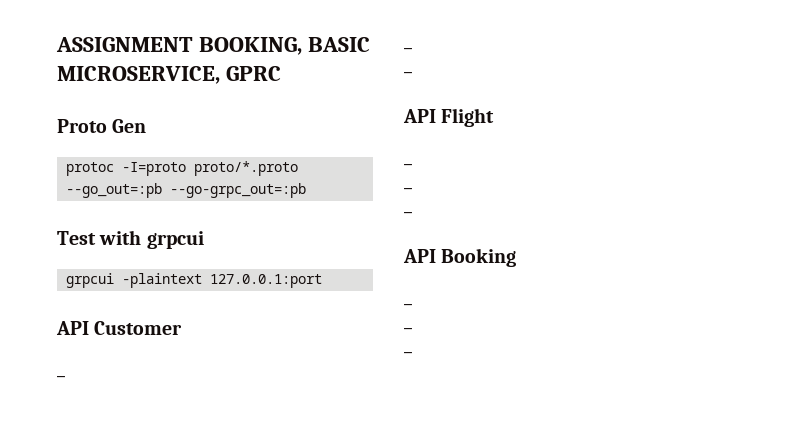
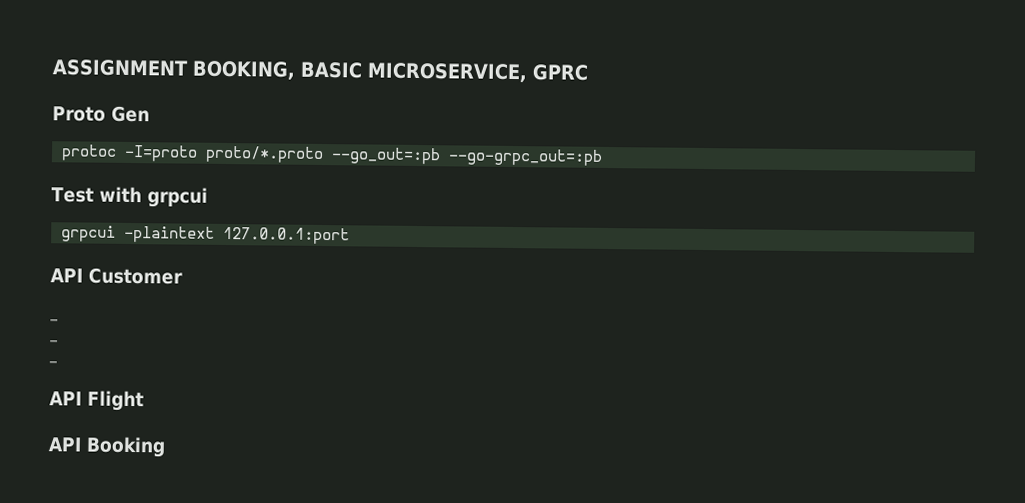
[404,163,412,166] [404,187,412,190] [404,211,412,214] // _ // _ // _ -> (144, 401) none
[404,303,412,306] [404,327,412,330] [404,351,412,354] // _ // _ // _ -> (166, 447) none

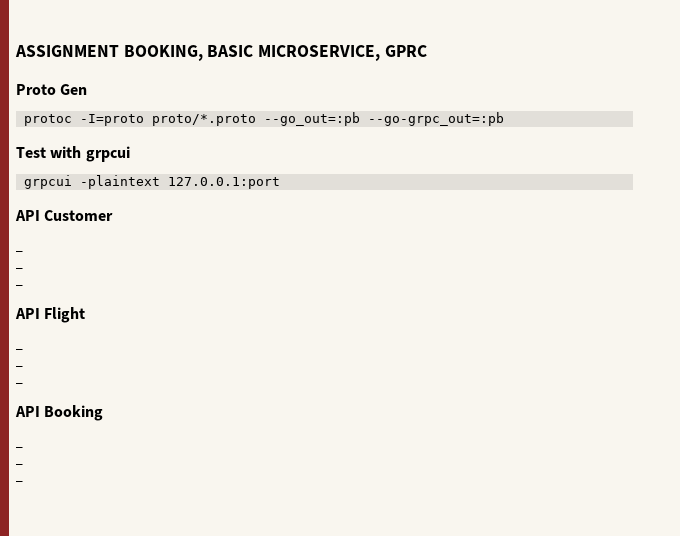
(144, 401) none -> [16,347,23,350] [16,364,23,367] [16,381,23,384] // _ // _ // _
(166, 447) none -> [16,445,23,448] [16,462,23,465] [16,479,23,482] // _ // _ // _

